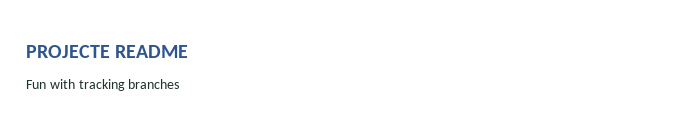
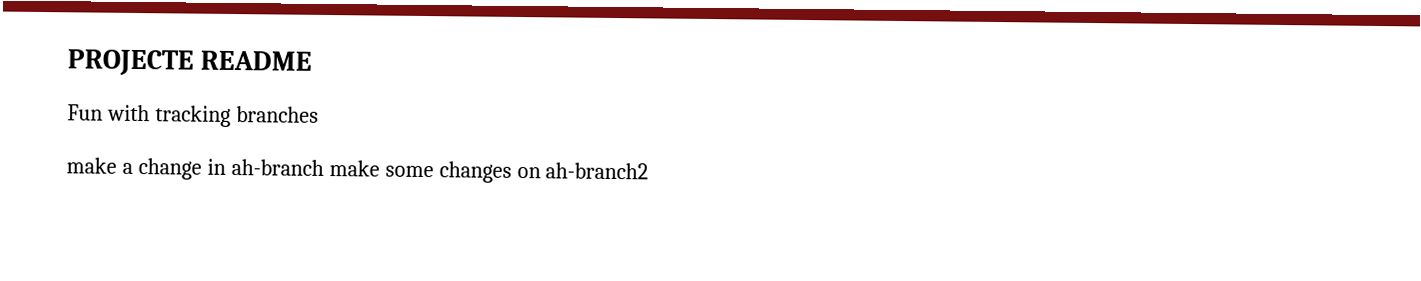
(180, 84) none -> [66,157,649,183] // make a change in ah-branch make some changes on ah-branch2

